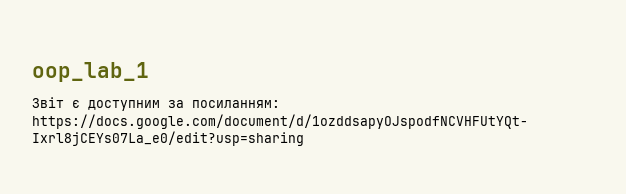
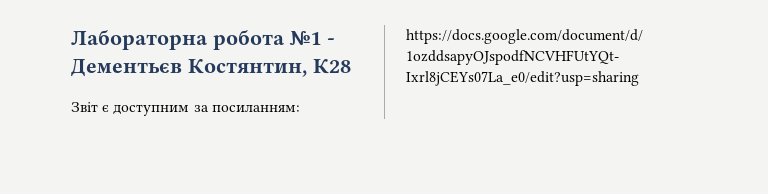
[32,62,149,82] oop_lab_1 -> [71,30,335,50] [71,59,351,77] Лабораторна робота №1 - Дементьєв Костянтин, К28

